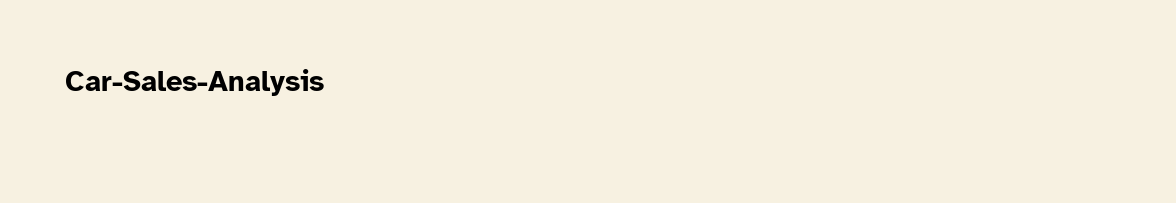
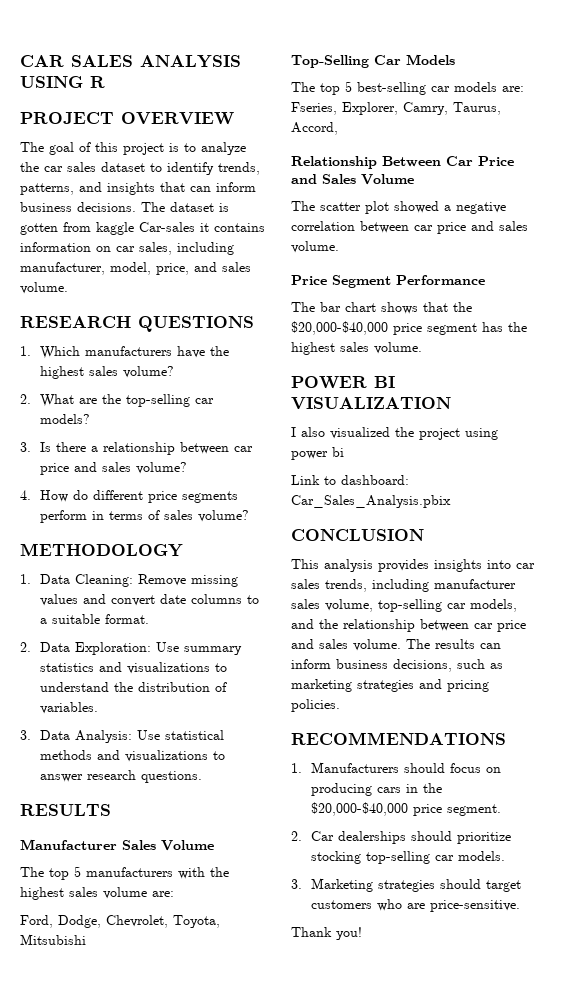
[65,69,324,96] Car-Sales-Analysis -> [20,55,241,68] [20,76,105,88] [20,112,234,125] [20,142,246,155] [20,162,260,175] [20,182,256,195] [20,202,229,212] [20,222,265,235] [20,242,234,255] [20,262,251,275] [20,282,68,294] [20,316,254,332] [20,346,230,359] [40,366,175,379] [20,394,215,407] [40,414,91,424] [20,442,254,455] [40,462,188,475] [20,490,239,503] [40,510,250,523] [20,543,183,557] [20,574,239,587] [40,594,260,606] [40,614,150,624] [20,642,243,655] [40,662,228,674] [40,682,228,692] [40,702,99,714] [20,730,225,743] [40,750,226,762] [40,770,203,783] [20,804,111,816] [20,839,214,851] [20,866,229,880] [20,887,174,900] [20,915,220,928] [20,934,86,945] [291,54,455,68] [291,81,524,95] [291,102,501,115] [291,122,338,135] [291,156,514,169] [291,174,414,185] [291,201,506,214] [291,221,528,234] [291,241,339,253] [291,275,485,288] [291,302,472,314] [291,321,527,335] [291,342,422,355] [291,376,395,389] [291,397,451,409] [291,427,498,440] [291,447,344,460] [291,475,409,485] [291,495,451,508] [291,529,424,541] [291,559,535,572] [291,579,516,592] [291,599,517,612] [291,619,526,632] [291,639,501,651] [291,659,503,672] [291,679,489,692] [291,699,340,712] [291,732,506,745] [291,762,502,773] [311,783,443,796] [311,802,502,816] [291,831,512,844] [311,851,506,864] [291,878,522,892] [311,899,521,912] [291,927,362,940] CAR SALES ANALYSIS USING R // PROJECT OVERVIEW // The goal of this project is to analyze the car sales dataset to identify trends, patterns, and insights that can inform business decisions. The dataset is gotten from kaggle Car-sales it contains information on car sales, including manufacturer, model, price, and sales volume. // RESEARCH QUESTIONS // 1. Which manufacturers have the highest sales volume? // 2. What are the top-selling car models? // 3. Is there a relationship between car price and sales volume? // 4. How do different price segments perform in terms of sales volume? // METHODOLOGY // 1. Data Cleaning: Remove missing values and convert date columns to a suitable format. // 2. Data Exploration: Use summary statistics and visualizations to understand the distribution of variables. // 3. Data Analysis: Use statistical methods and visualizations to answer research questions. // RESULTS // Manufacturer Sales Volume // The top 5 manufacturers with the highest sales volume are: // Ford, Dodge, Chevrolet, Toyota, Mitsubishi // Top-Selling Car Models // The top 5 best-selling car models are: Fseries, Explorer, Camry, Taurus, Accord, // Relationship Between Car Price and Sales Volume // The scatter plot showed a negative correlation between car price and sales volume. // Price Segment Performance // The bar chart shows that the $20,000-$40,000 price segment has the highest sales volume. // POWER BI VISUALIZATION // I also visualized the project using power bi // Link to dashboard: Car_Sales_Analysis.pbix // CONCLUSION // This analysis provides insights into car sales trends, including manufacturer sales volume, top-selling car models, and the relationship between car price and sales volume. The results can inform business decisions, such as marketing strategies and pricing policies. // RECOMMENDATIONS // 1. Manufacturers should focus on producing cars in the $20,000-$40,000 price segment. // 2. Car dealerships should prioritize stocking top-selling car models. // 3. Marketing strategies should target customers who are price-sensitive. // Thank you!

